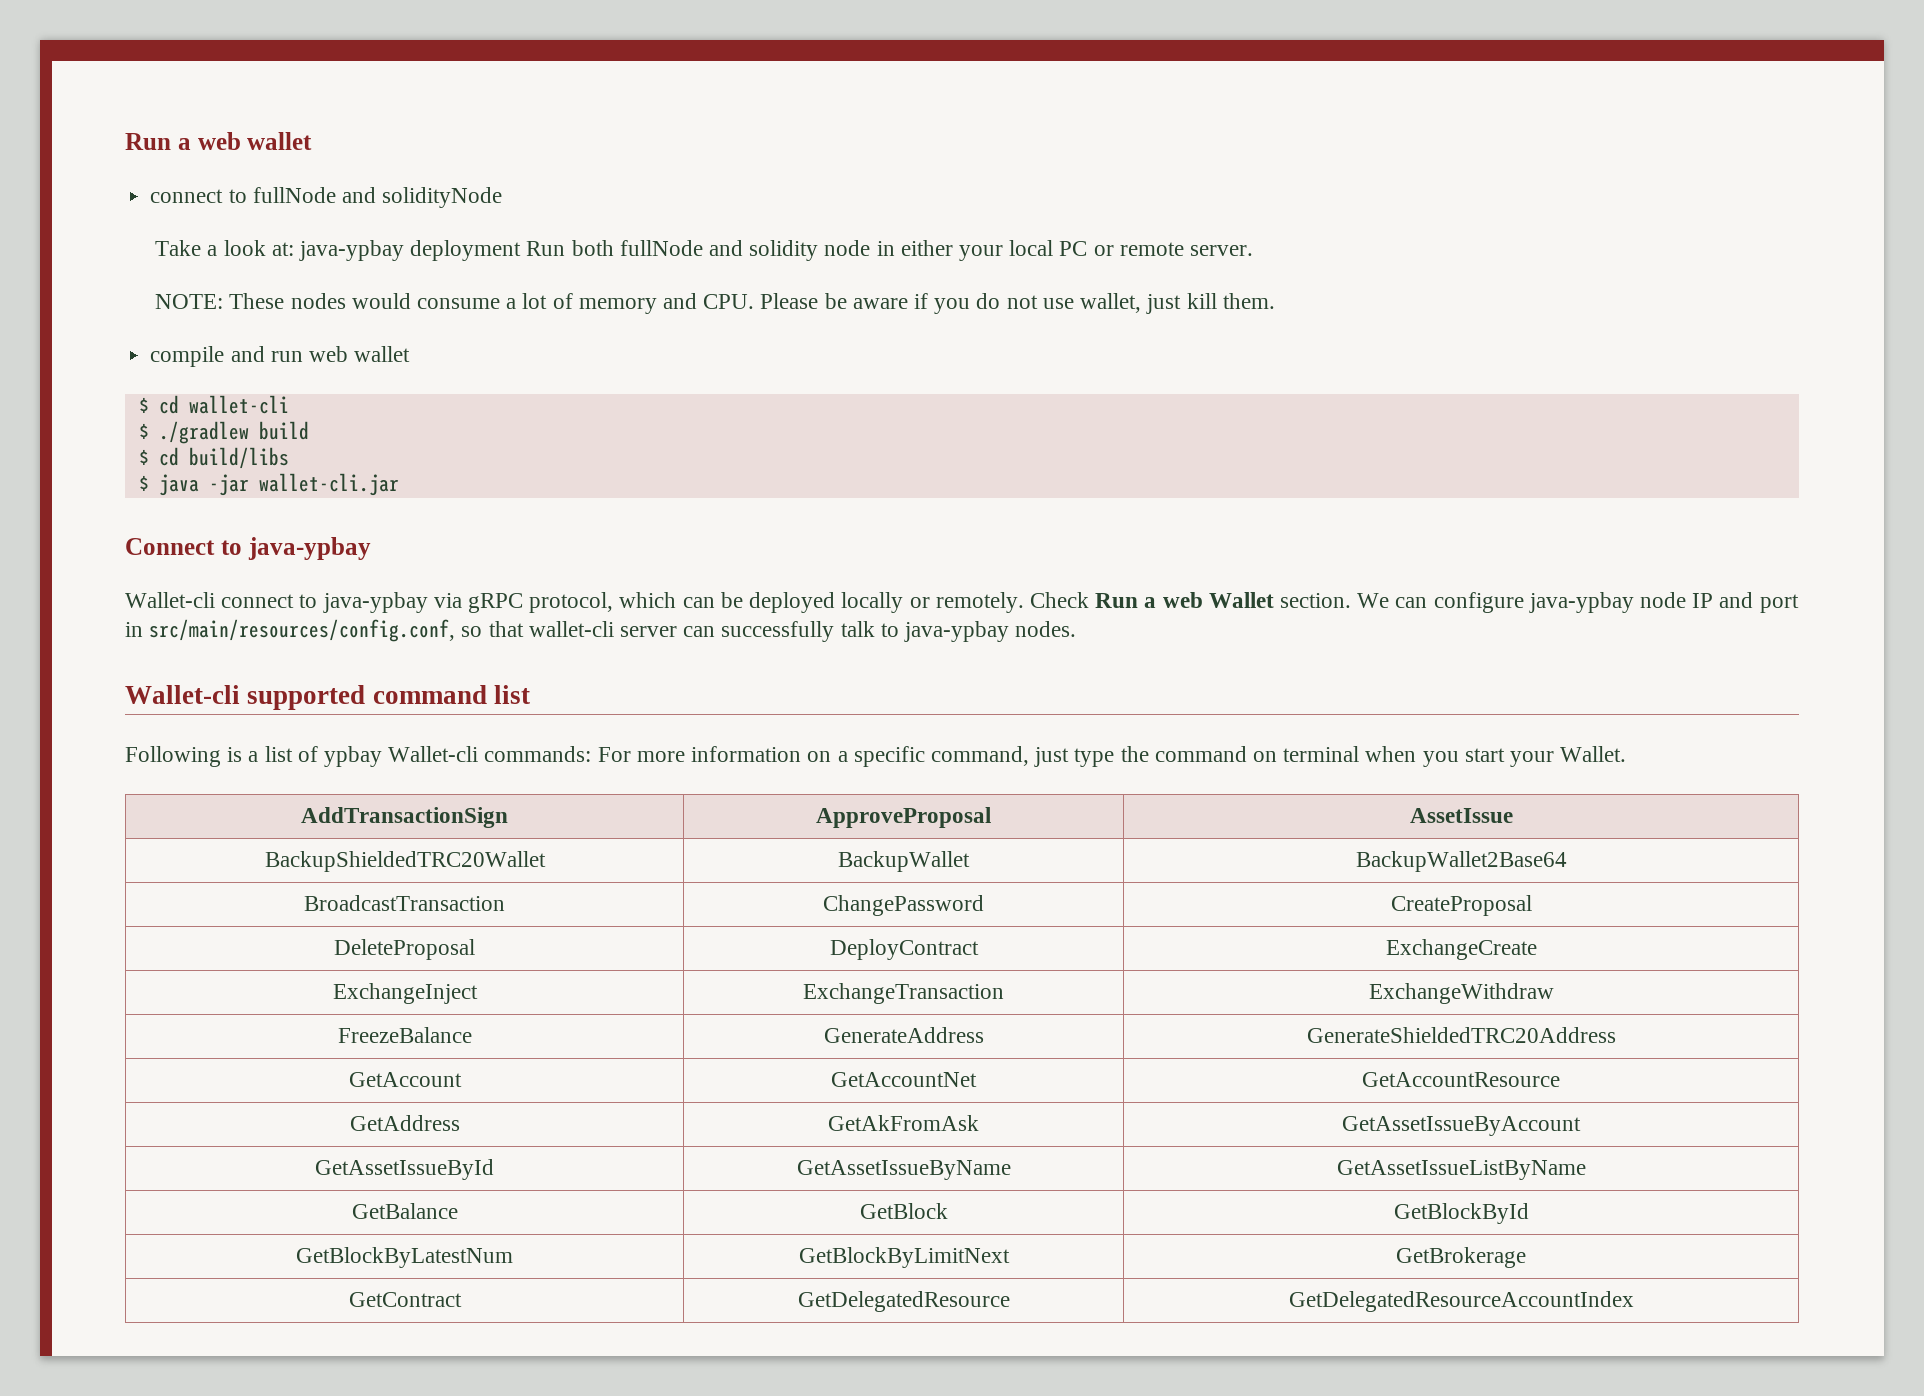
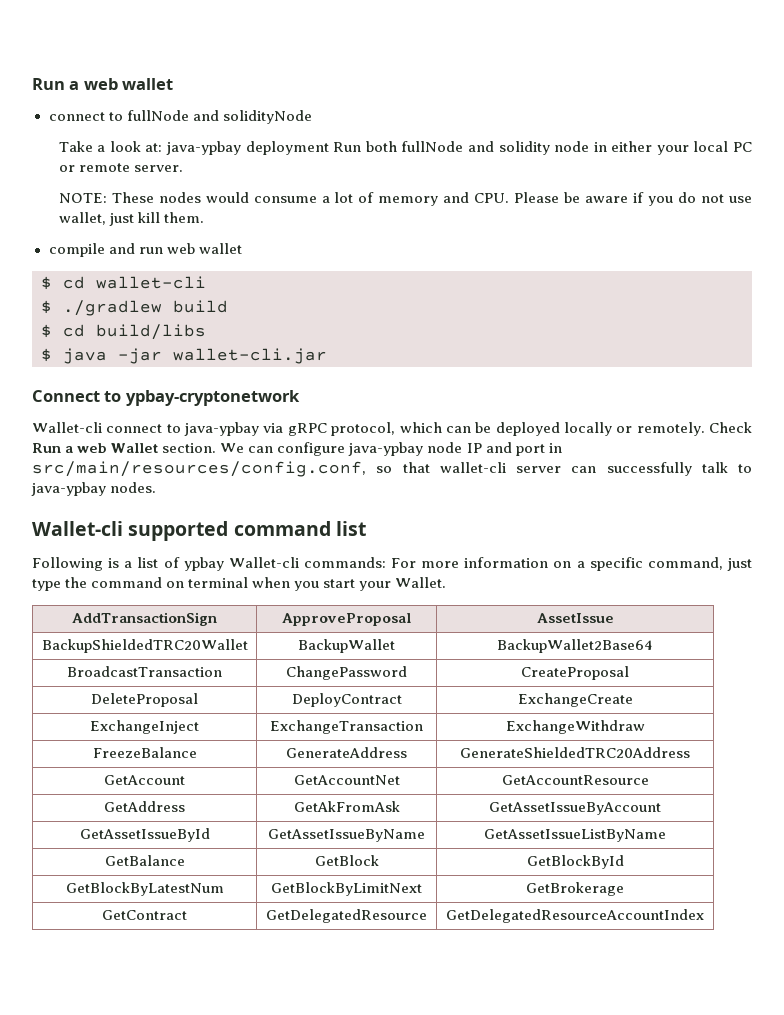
[247,537,371,560] java-ypbay -> [125,390,300,406] ypbay-cryptonetwork

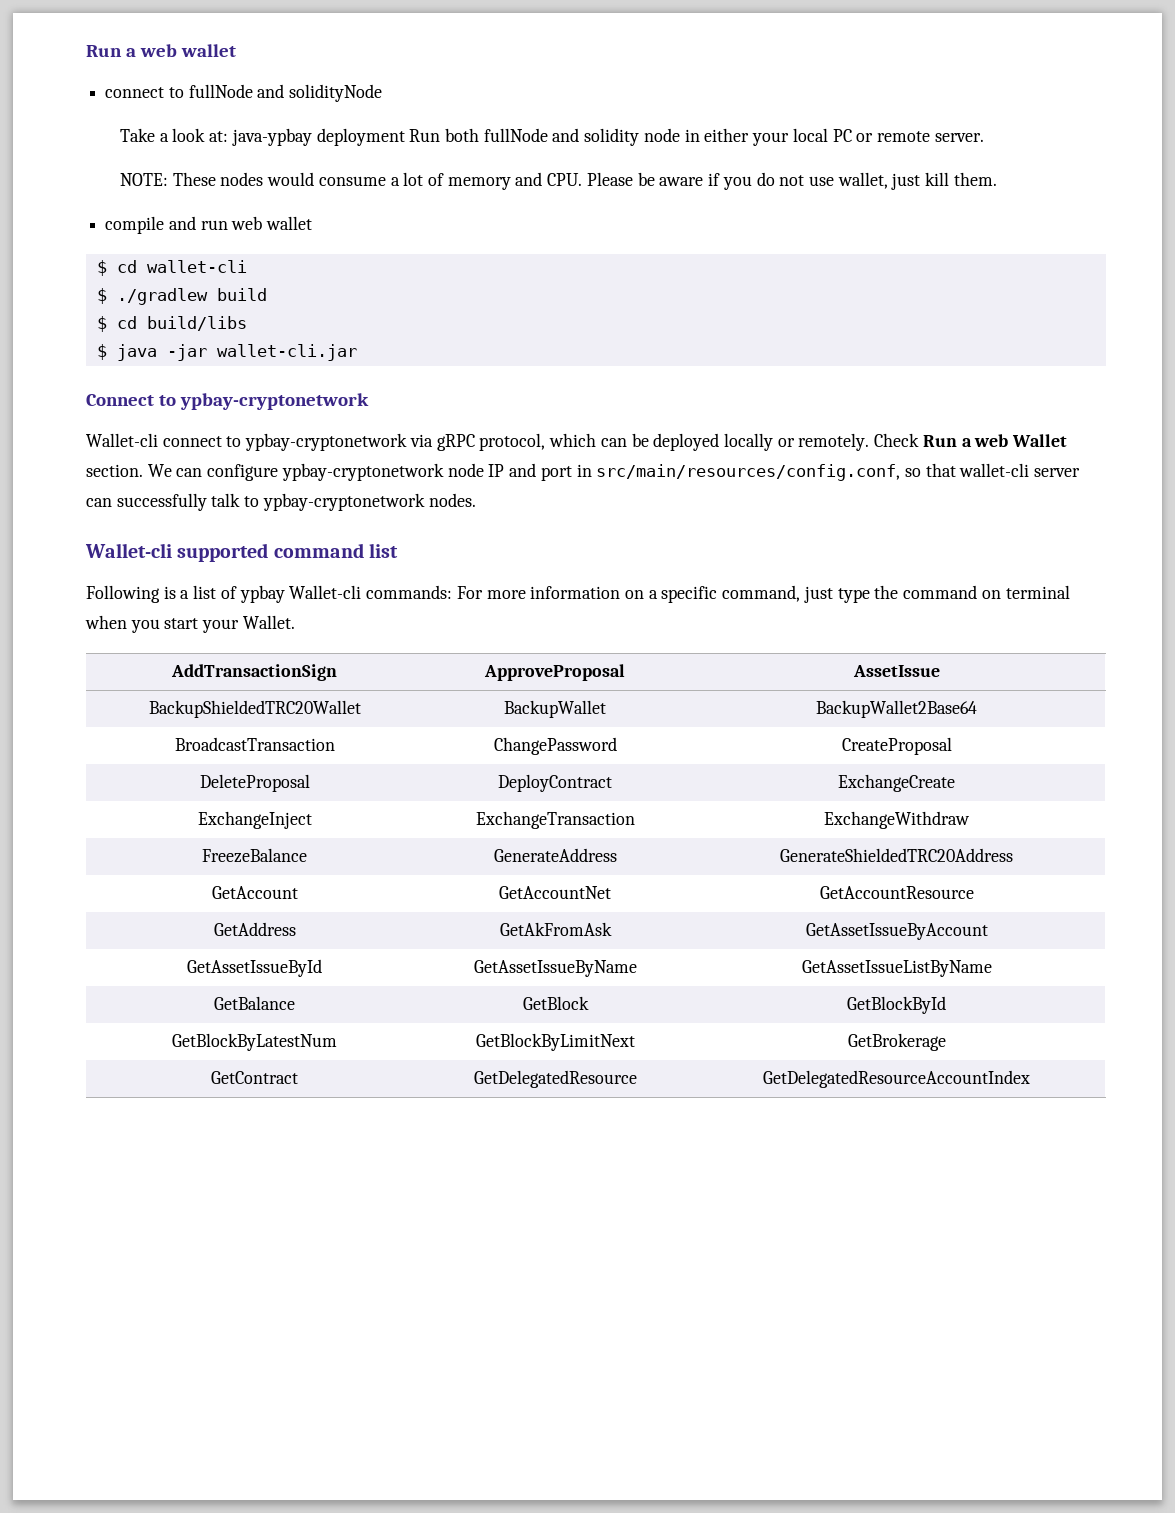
[184,422,260,436] java-ypbay -> [245,433,408,451] ypbay-cryptonetwork
[348,442,424,456] java-ypbay -> [281,463,444,481] ypbay-cryptonetwork
[31,482,106,496] java-ypbay -> [262,493,425,511] ypbay-cryptonetwork

